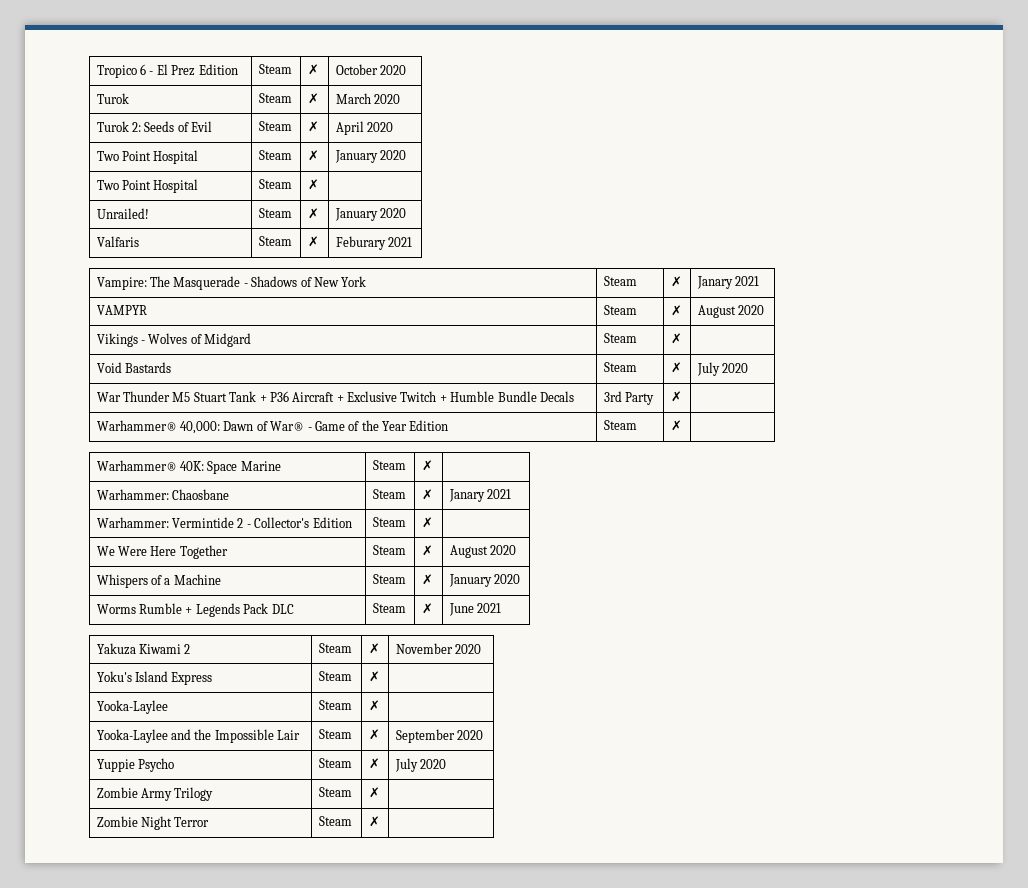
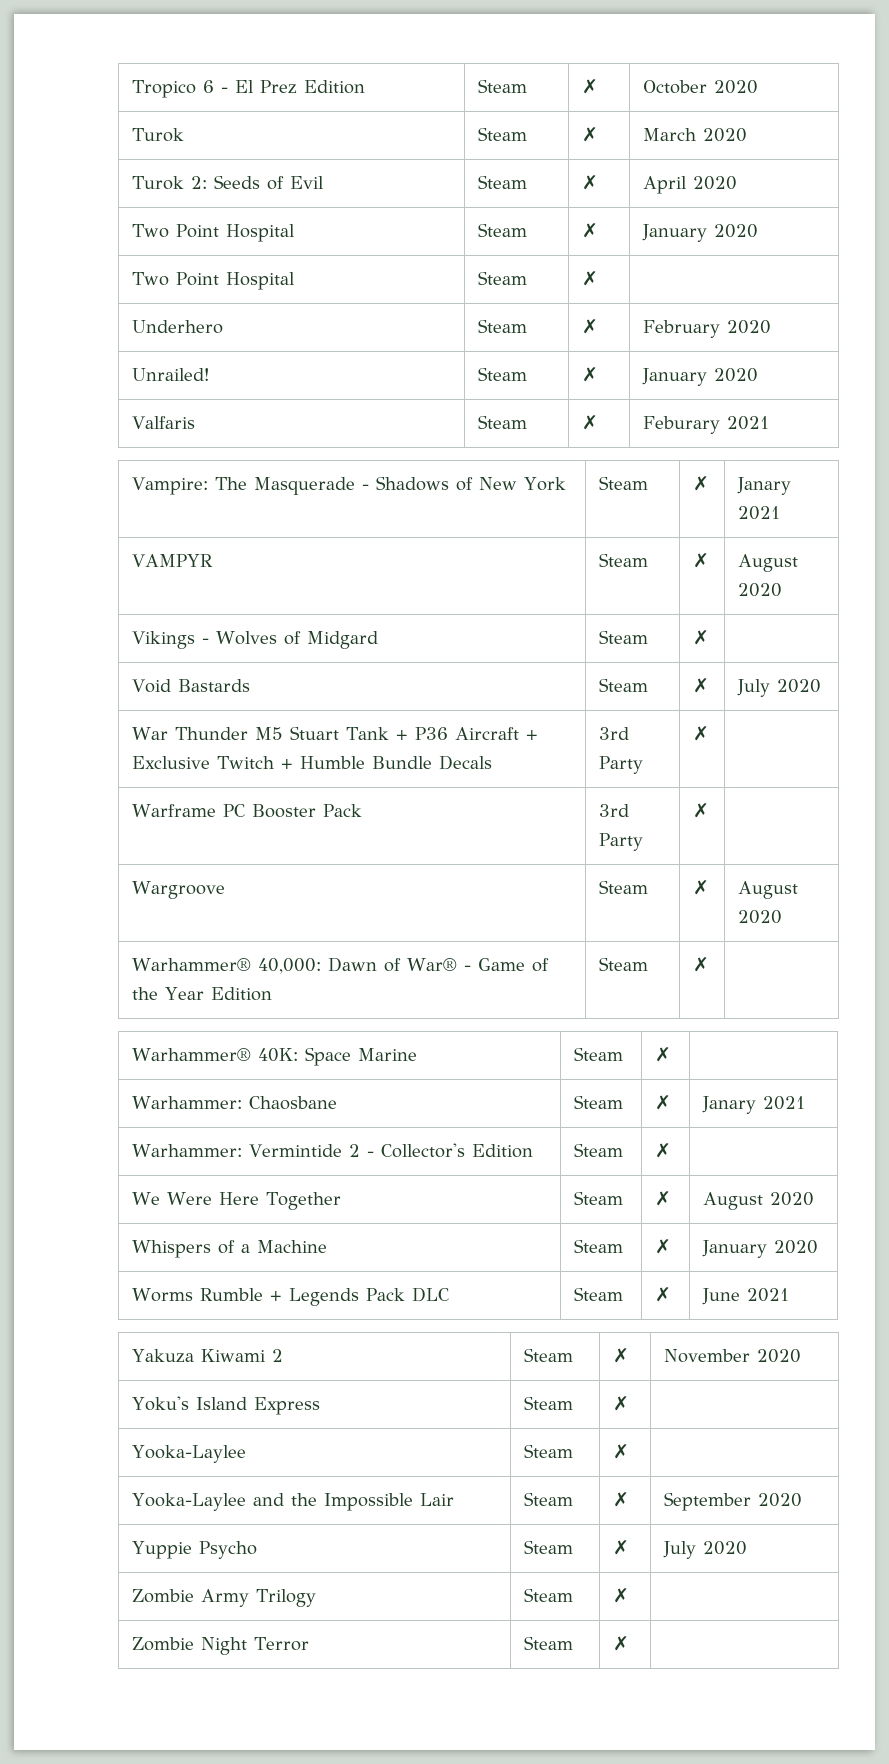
(319, 184) none -> [132,320,224,334] [478,319,528,333] [582,319,599,334] [643,320,772,338] // Underhero | Steam | ✗ | February 2020
(682, 396) none -> [132,804,363,818] [599,804,630,817] [599,833,644,851] [693,803,710,818] [132,881,226,899] [599,880,649,894] [693,880,710,895] [738,881,799,899] [738,910,783,924] // Warframe PC Booster Pack | 3rd Party | ✗ | // Wargroove | Steam | ✗ | August 2020

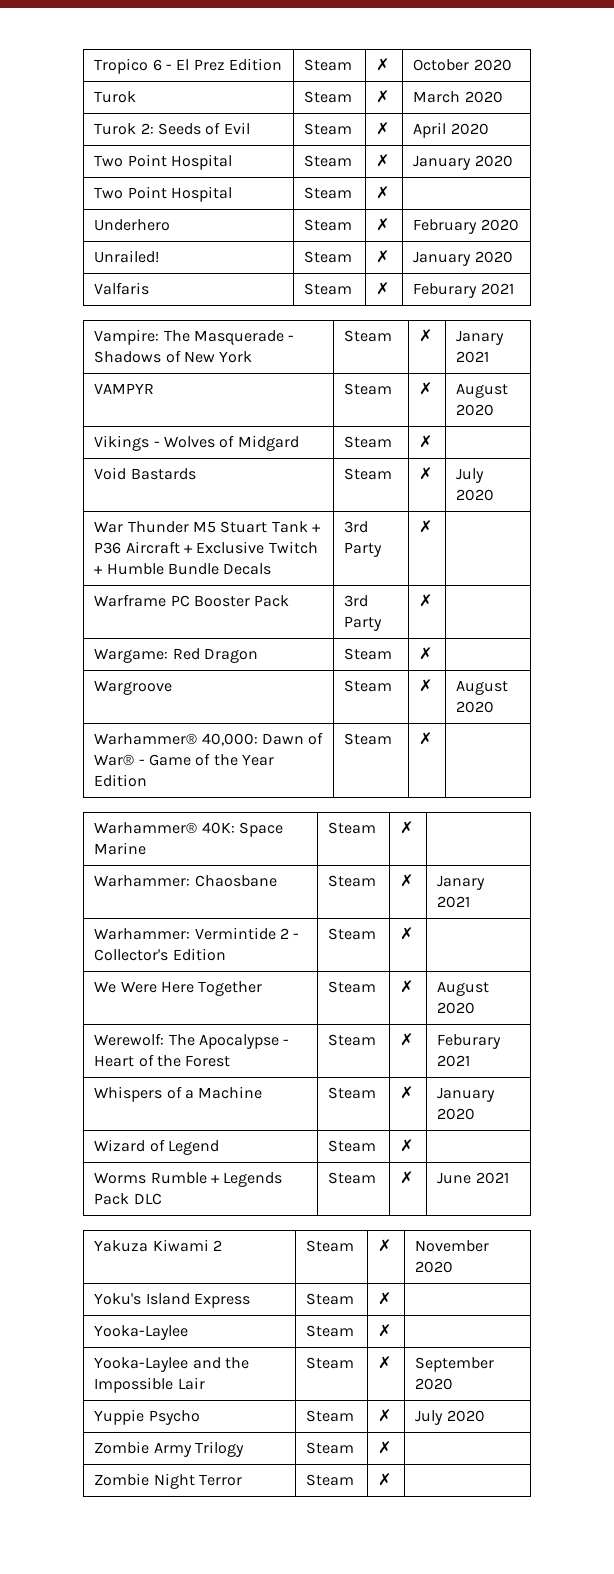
(710, 810) none -> [94,648,259,663] [344,648,393,660] [419,647,433,660] // Wargame: Red Dragon | Steam | ✗ |
(815, 1199) none -> [94,1033,290,1049] [94,1054,231,1067] [328,1034,377,1046] [400,1033,414,1046] [437,1034,502,1049] [437,1055,471,1067] // Werewolf: The Apocalypse - Heart of the Forest | Steam | ✗ | Feburary 2021
(819, 1247) none -> [94,1139,220,1155] [328,1140,377,1152] [400,1139,414,1152] // Wizard of Legend | Steam | ✗ |

